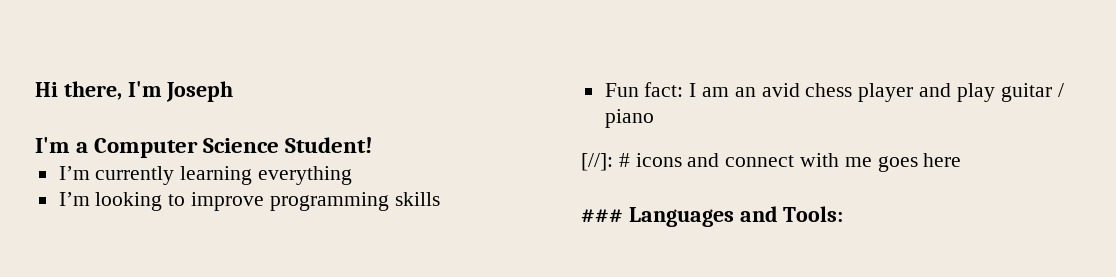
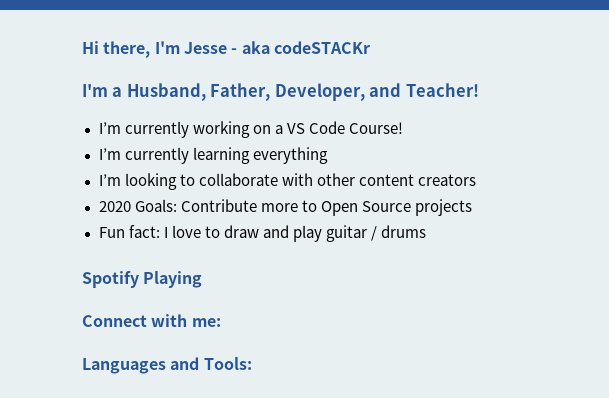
[166,81,234,102] [35,137,374,158] Joseph // I'm a Computer Science Student! -> [183,41,370,54] [82,83,479,101] [98,121,403,138] Jesse - aka codeSTACKr // I'm a Husband, Father, Developer, and Teacher! // I’m currently working on a VS Code Course!
[191,192,440,211] [604,82,1064,102] [604,109,654,128] [581,153,962,172] [581,209,623,223] improve programming skills // Fun fact: I am an avid chess player and play guitar / piano // [//]: # icons and connect with me goes here // ### -> [198,173,476,186] [98,199,472,216] [98,225,427,242] [82,271,203,288] [82,314,221,327] collaborate with other content creators // 2020 Goals: Contribute more to Open Source projects // Fun fact: I love to draw and play guitar / drums // Spotify Playing // Connect with me: //

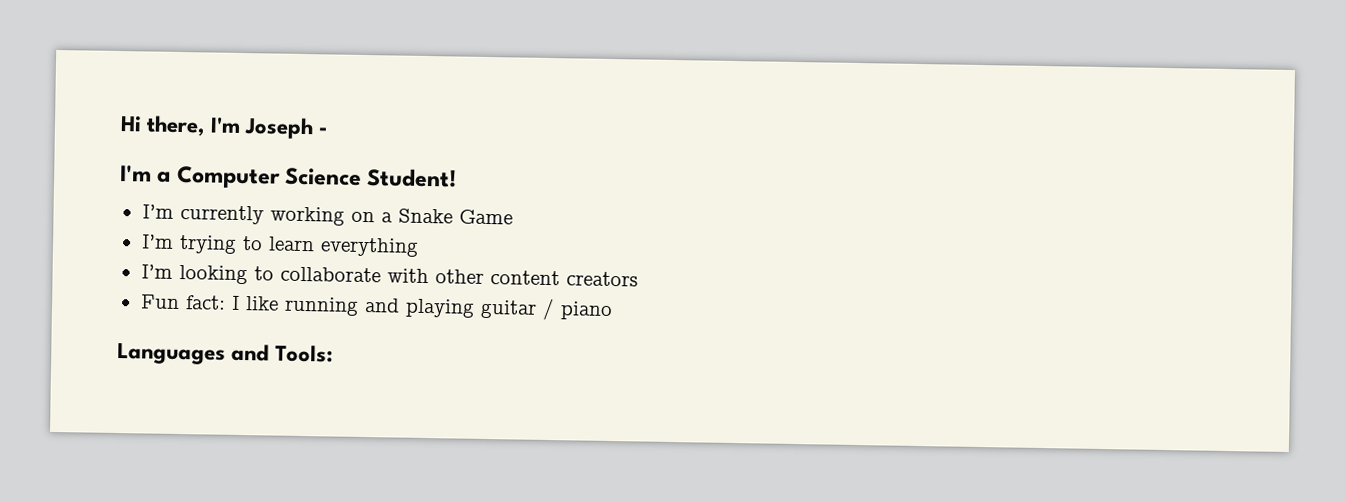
[183,42,227,54] Jesse -> [244,117,315,140] Joseph
[241,41,370,54] aka codeSTACKr -> (329, 131) none
[126,83,479,101] Husband, Father, Developer, and Teacher! -> [175,165,458,189] Computer Science Student!
[286,121,403,134] [98,147,250,164] VS Code Course! // I’m currently learning -> [397,208,513,225] [140,234,315,254] Snake Game // I’m trying to learn
[98,199,472,216] [98,225,427,242] [82,271,203,288] [82,314,221,327] 2020 Goals: Contribute more to Open Source projects // Fun fact: I love to draw and play guitar / drums // Spotify Playing // Connect with me: -> [139,294,613,321] Fun fact: I like running and playing guitar / piano

